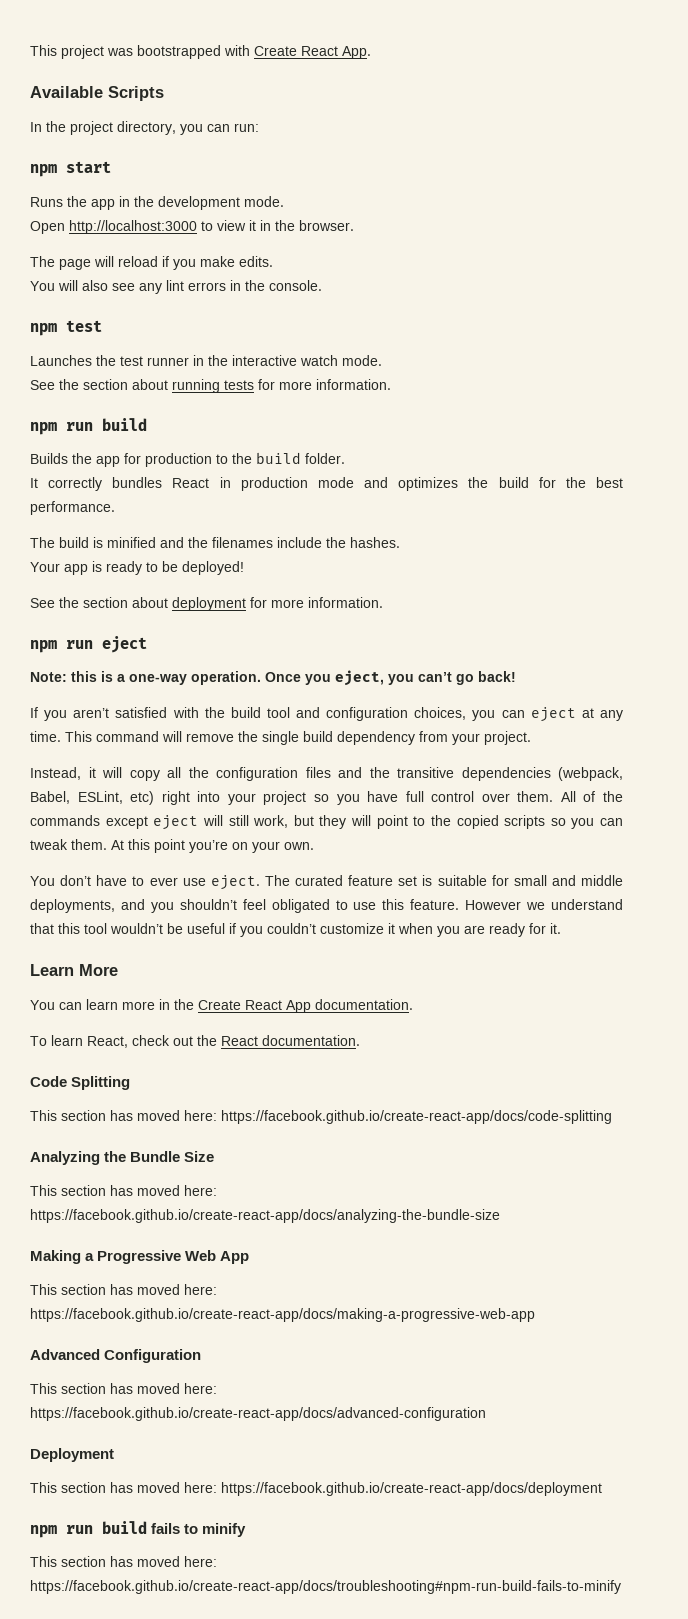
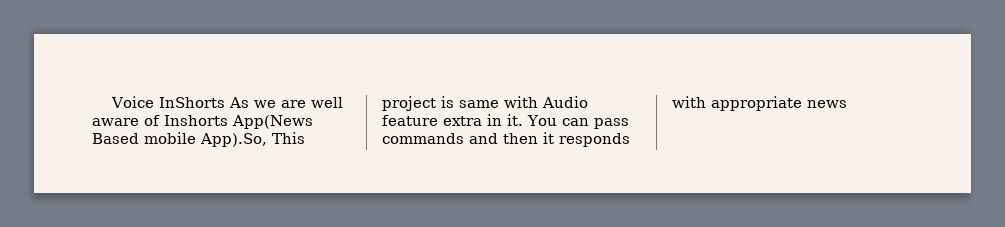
[30,45,371,59] [30,86,164,101] [30,121,259,135] [30,161,111,177] [30,196,284,210] [30,220,354,234] [30,256,273,270] [30,280,322,294] [30,320,102,336] [30,355,382,366] [30,379,391,393] [30,418,147,435] [30,452,345,467] [30,477,623,491] [30,501,115,515] [30,537,400,548] [30,561,244,575] [30,597,383,611] [30,636,147,653] [30,670,516,686] [30,707,623,722] [30,731,531,745] [30,767,623,781] [30,791,623,805] [30,815,623,830] [30,839,314,853] [30,875,623,890] [30,899,624,913] [30,923,561,937] [30,964,118,976] [30,999,413,1013] [30,1035,360,1048] [30,1076,131,1090] [30,1110,612,1124] [30,1151,215,1165] [30,1185,217,1196] [30,1209,500,1223] [30,1250,250,1264] [30,1284,217,1295] [30,1308,535,1322] [30,1349,202,1363] [30,1383,217,1394] [30,1407,486,1421] [30,1448,114,1462] [30,1482,602,1496] [30,1521,247,1538] [30,1556,217,1567] [30,1580,621,1594] This project was bootstrapped with Create React App. // Available Scripts // In the project directory, you can run: // npm start // Runs the app in the development mode. // Open http://localhost:3000 to view it in the browser. // The page will reload if you make edits. // You will also see any lint errors in the console. // npm test // Launches the test runner in the interactive watch mode. // See the section about running tests for more information. // npm run build // Builds the app for production to the build folder. // It correctly bundles React in production mode and optimizes the build for the best performance. // The build is minified and the filenames include the hashes. // Your app is ready to be deployed! // See the section about deployment for more information. // npm run eject // Note: this is a one-way operation. Once you eject, you can’t go back! // If you aren’t satisfied with the build tool and configuration choices, you can eject at any time. This command will remove the single build dependency from your project. // Instead, it will copy all the configuration files and the transitive dependencies (webpack, Babel, ESLint, etc) right into your project so you have full control over them. All of the commands except eject will still work, but they will point to the copied scripts so you can tweak them. At this point you’re on your own. // You don’t have to ever use eject. The curated feature set is suitable for small and middle deployments, and you shouldn’t feel obligated to use this feature. However we understand that this tool wouldn’t be useful if you couldn’t customize it when you are ready for it. // Learn More // You can learn more in the Create React App documentation. // To learn React, check out the React documentation. // Code Splitting // This section has moved here: https://facebook.github.io/create-react-app/docs/code-splitting // Analyzing the Bundle Size // This section has moved here: https://facebook.github.io/create-react-app/docs/analyzing-the-bundle-size // Making a Progressive Web App // This section has moved here: https://facebook.github.io/create-react-app/docs/making-a-progressive-web-app // Advanced Configuration // This section has moved here: https://facebook.github.io/create-react-app/docs/advanced-configuration // Deployment // This section has moved here: https://facebook.github.io/create-react-app/docs/deployment // npm run build fails to minify // This section has moved here: https://facebook.github.io/create-react-app/docs/troubleshooting#npm-run-build-fails-to-minify -> [110,96,343,108] [92,115,313,129] [92,132,305,147] [382,96,588,111] [382,114,629,129] [382,132,630,147] [672,96,847,111] Voice InShorts As we are well aware of Inshorts App(News Based mobile App).So, This project is same with Audio feature extra in it. You can pass commands and then it responds with appropriate news

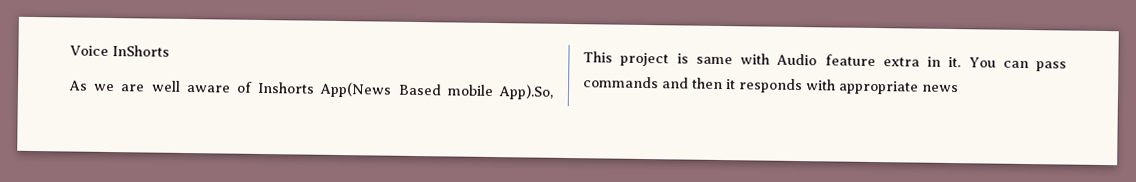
(225, 102) none -> (170, 51) //

